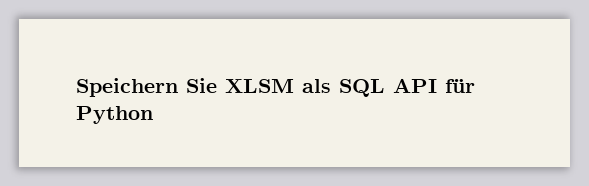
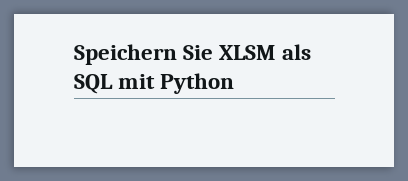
[393,78,475,93] API für -> [118,74,156,89] mit

